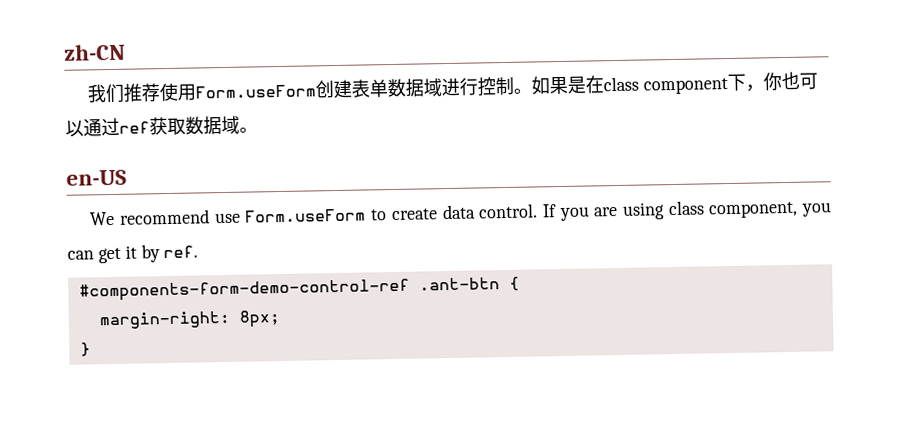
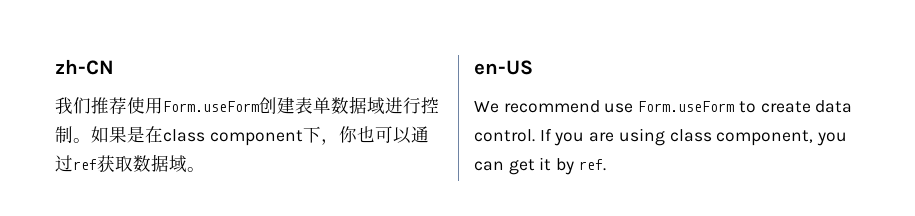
[78,276,520,302] [98,310,281,330] [79,342,91,357] // #components-form-demo-control-ref .ant-btn { // margin-right: 8px; // } -> (606, 165) none

